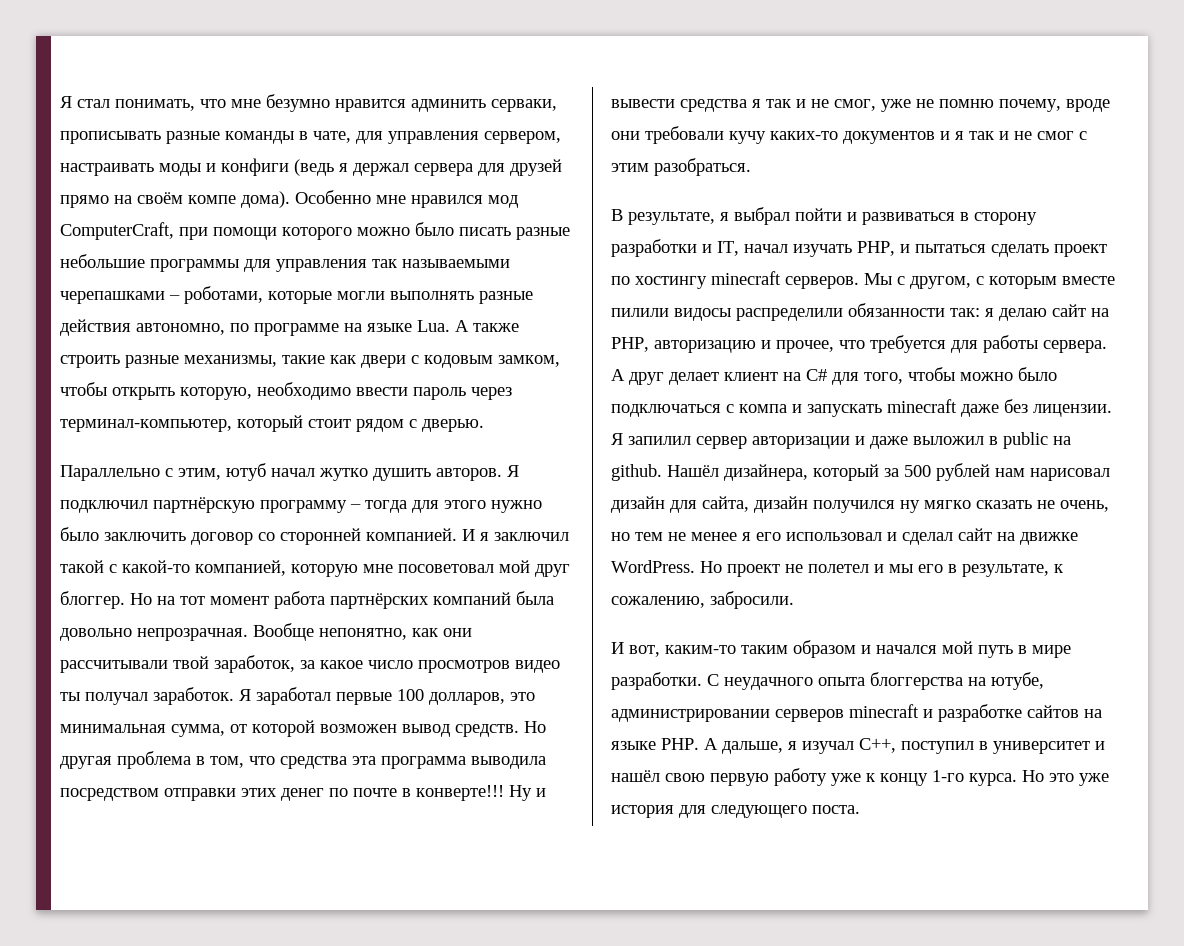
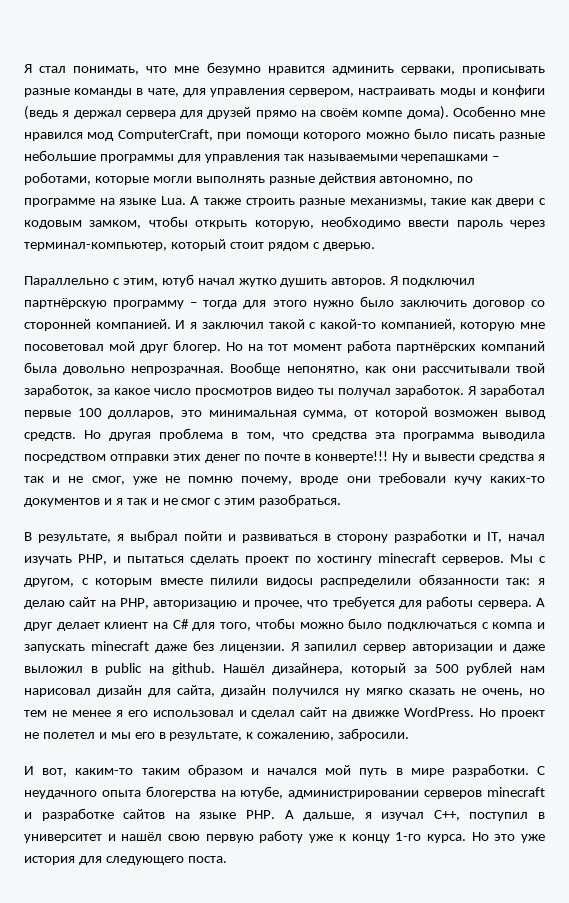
[60,591,125,609] блоггер. -> [173,340,221,353] блогер.
[870,672,963,690] блоггерства -> [145,786,216,799] блогерства

